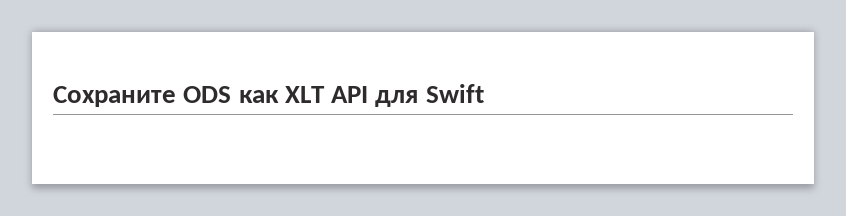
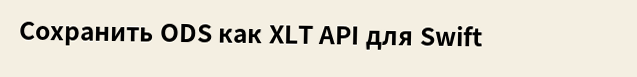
[53,86,176,107] Сохраните -> [18,21,154,47] Сохранить

